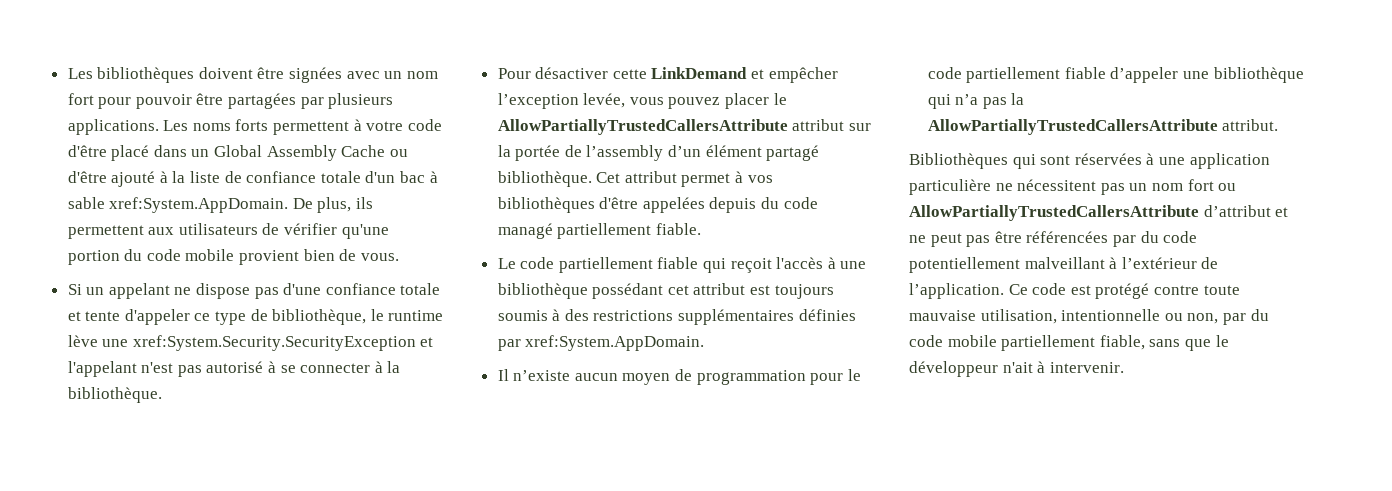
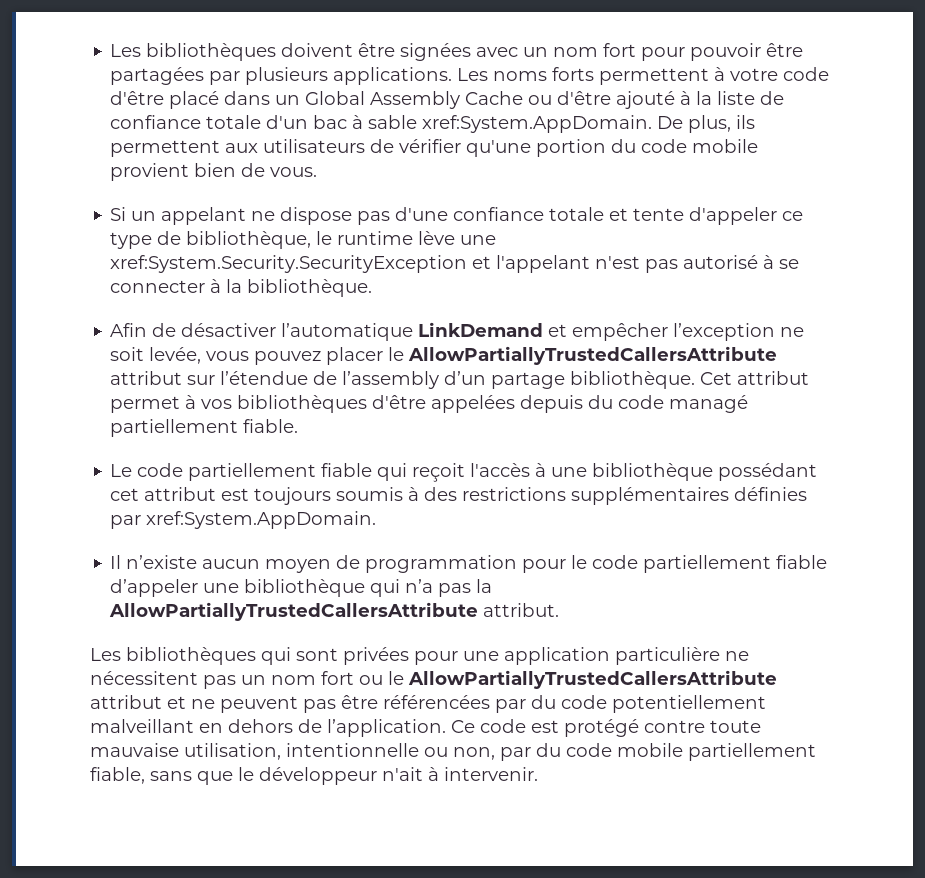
[497,67,647,79] Pour désactiver cette -> [110,323,414,341] Afin de désactiver l’automatique
(579, 101) none -> [780,327,805,337] [110,347,145,361] ne soit
[497,145,561,161] la portée -> [220,371,309,385] l’étendue
[705,145,820,161] élément partagé -> [491,372,566,389] partage
[909,153,1155,169] Bibliothèques qui sont réservées à -> [90,647,458,665] Les bibliothèques qui sont privées pour
[909,205,1271,221] AllowPartiallyTrustedCallersAttribute d’attribut -> [388,670,777,689] [90,695,162,709] le AllowPartiallyTrustedCallersAttribute attribut
[930,233,962,247] peut -> [220,696,298,713] peuvent
[1109,257,1197,269] à l’extérieur -> [199,719,293,733] en dehors

